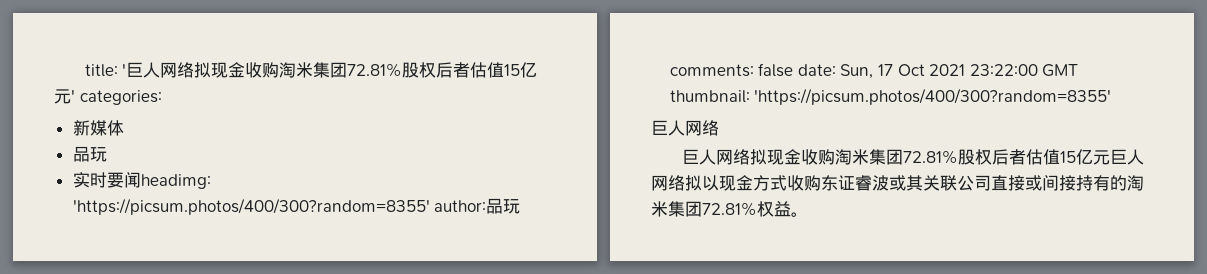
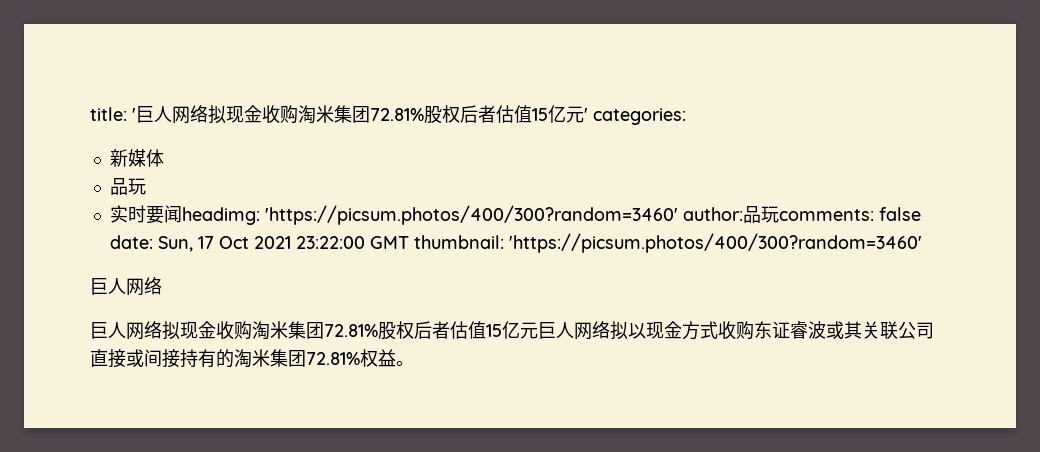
[72,198,430,215] 'https://picsum.photos/400/300?random=8355' -> [264,205,678,225] 'https://picsum.photos/400/300?random=3460'
[754,88,1112,105] 'https://picsum.photos/400/300?random=8355' -> [508,233,922,253] 'https://picsum.photos/400/300?random=3460'

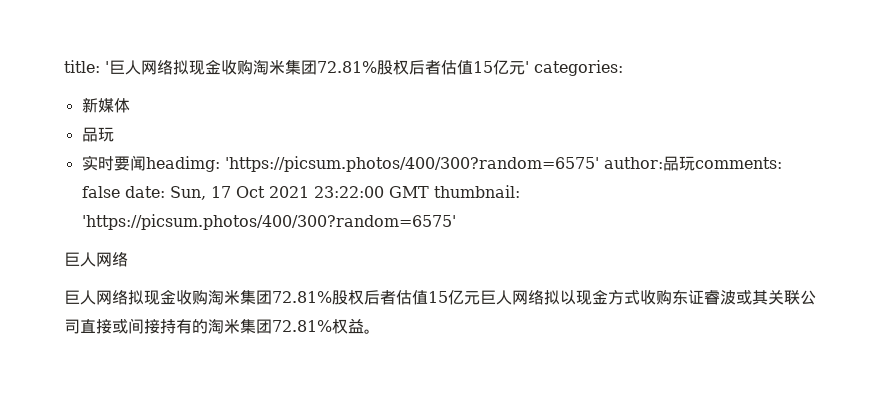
[264,205,678,225] 'https://picsum.photos/400/300?random=3460' -> [224,156,599,172] 'https://picsum.photos/400/300?random=6575'
[508,233,922,253] 'https://picsum.photos/400/300?random=3460' -> [81,214,456,230] 'https://picsum.photos/400/300?random=6575'

